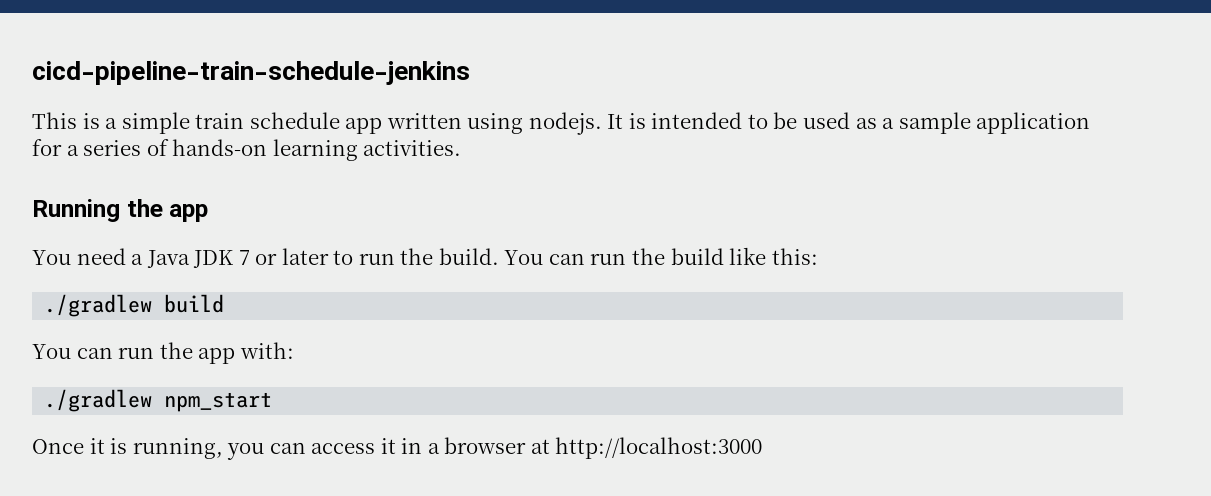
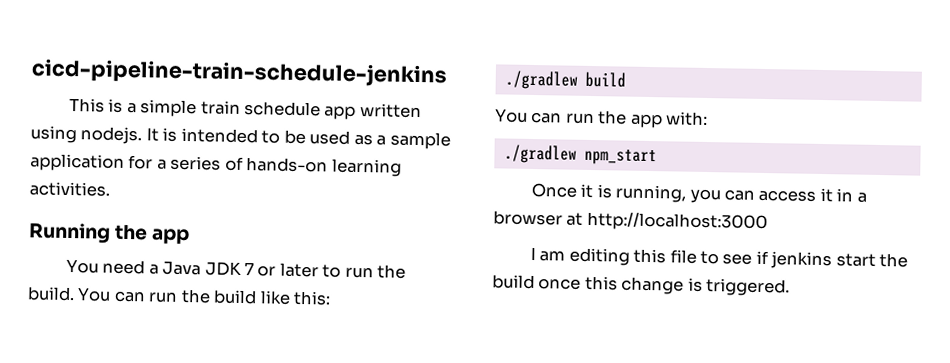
(763, 448) none -> [529,246,909,270] [492,274,791,297] // I am editing this file to see if jenkins start the build once this change is triggered.

